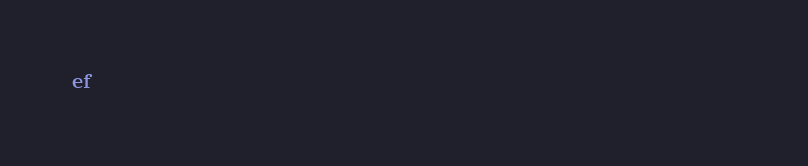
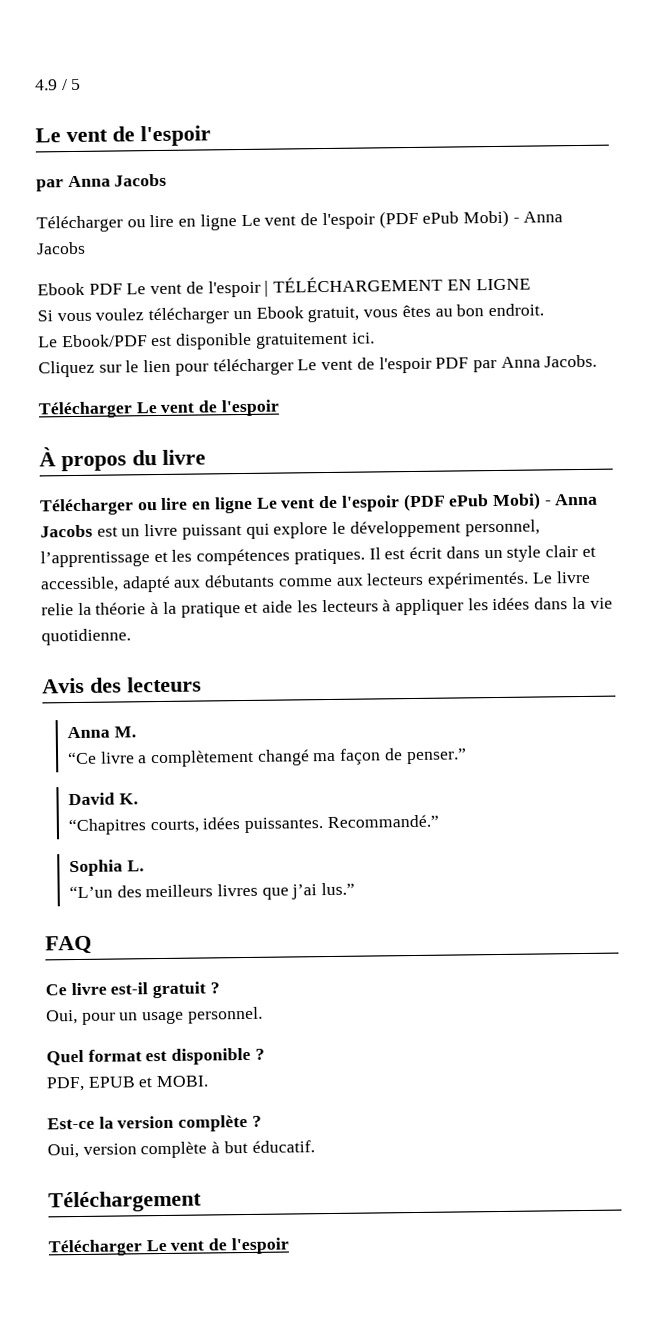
[72,74,93,88] ef -> [35,78,82,91] [35,125,211,147] [36,173,168,192] [36,209,564,233] [36,241,86,255] [37,275,531,298] [37,303,544,325] [38,332,375,350] [38,354,598,378] [38,399,280,419] [39,447,206,472] [40,492,599,516] [40,519,540,540] [40,545,596,568] [40,570,591,593] [41,596,613,618] [41,628,131,646] [42,676,202,694] [66,726,136,739] [67,748,467,768] [67,792,138,806] [67,814,439,836] [68,859,144,877] [68,882,356,900] [45,935,92,955] [45,981,220,999] [46,1006,263,1025] [46,1047,265,1066] [46,1075,209,1092] [47,1114,262,1132] [47,1140,315,1159] [48,1190,202,1213] [48,1237,289,1257] 4.9 / 5 // Le vent de l'espoir // par Anna Jacobs // Télécharger ou lire en ligne Le vent de l'espoir (PDF ePub Mobi) - Anna Jacobs // Ebook PDF Le vent de l'espoir | TÉLÉCHARGEMENT EN LIGNE // Si vous voulez télécharger un Ebook gratuit, vous êtes au bon endroit. // Le Ebook/PDF est disponible gratuitement ici. // Cliquez sur le lien pour télécharger Le vent de l'espoir PDF par Anna Jacobs. // Télécharger Le vent de l'espoir // À propos du livre // Télécharger ou lire en ligne Le vent de l'espoir (PDF ePub Mobi) - Anna Jacobs est un livre puissant qui explore le développement personnel, l’apprentissage et les compétences pratiques. Il est écrit dans un style clair et accessible, adapté aux débutants comme aux lecteurs expérimentés. Le livre relie la théorie à la pratique et aide les lecteurs à appliquer les idées dans la vie quotidienne. // Avis des lecteurs // Anna M. // “Ce livre a complètement changé ma façon de penser.” // David K. // “Chapitres courts, idées puissantes. Recommandé.” // Sophia L. // “L’un des meilleurs livres que j’ai lus.” // FAQ // Ce livre est-il gratuit ? // Oui, pour un usage personnel. // Quel format est disponible ? // PDF, EPUB et MOBI. // Est-ce la version complète ? // Oui, version complète à but éducatif. // Téléchargement // Télécharger Le vent de l'espoir

